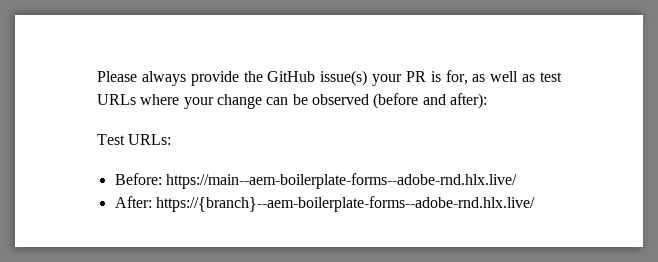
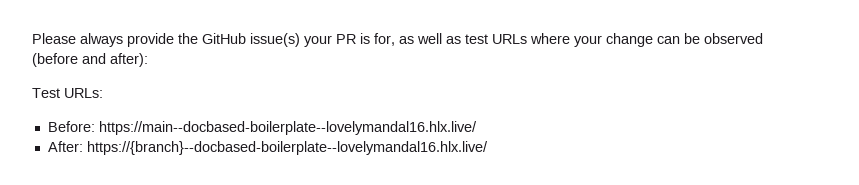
[165,173,517,189] https://main--aem-boilerplate-forms--adobe-rnd.hlx.live/ -> [98,121,477,135] https://main--docbased-boilerplate--lovelymandal16.hlx.live/
[155,196,535,212] https://{branch}--aem-boilerplate-forms--adobe-rnd.hlx.live/ -> [86,141,488,155] https://{branch}--docbased-boilerplate--lovelymandal16.hlx.live/

